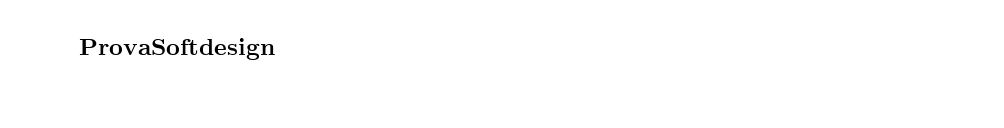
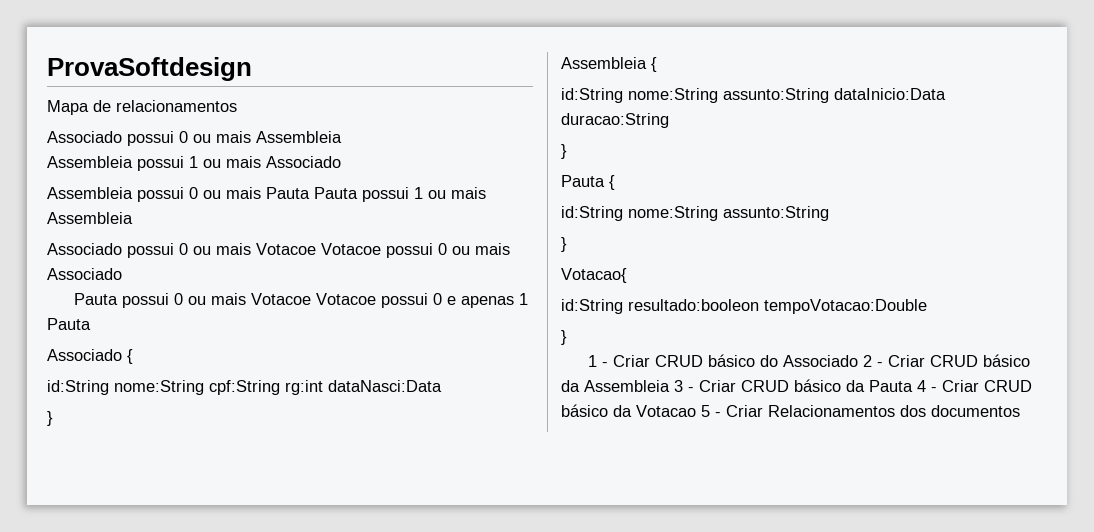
(275, 49) none -> [47,100,237,115] [47,131,342,146] [47,156,341,171] [47,187,486,202] [47,212,133,224] [47,243,510,258] [47,268,122,280] [74,293,529,308] [47,318,91,330] [47,349,133,364] [47,380,442,395] [47,411,53,426] [561,57,657,72] [561,88,946,103] [561,113,669,128] [561,144,567,159] [561,175,615,190] [561,206,829,221] [561,237,567,252] [561,268,627,283] [561,299,927,314] [561,330,567,345] [588,354,1031,367] [561,379,1032,392] [561,404,1020,417] // Mapa de relacionamentos // Associado possui 0 ou mais Assembleia // Assembleia possui 1 ou mais Associado // Assembleia possui 0 ou mais Pauta Pauta possui 1 ou mais Assembleia // Associado possui 0 ou mais Votacoe Votacoe possui 0 ou mais Associado // Pauta possui 0 ou mais Votacoe Votacoe possui 0 e apenas 1 Pauta // Associado { // id:String nome:String cpf:String rg:int dataNasci:Data // } // Assembleia { // id:String nome:String assunto:String dataInicio:Data duracao:String // } // Pauta { // id:String nome:String assunto:String // } // Votacao{ // id:String resultado:booleon tempoVotacao:Double // } // 1 - Criar CRUD básico do Associado 2 - Criar CRUD básico da Assembleia 3 - Criar CRUD básico da Pauta 4 - Criar CRUD básico da Votacao 5 - Criar Relacionamentos dos documentos

